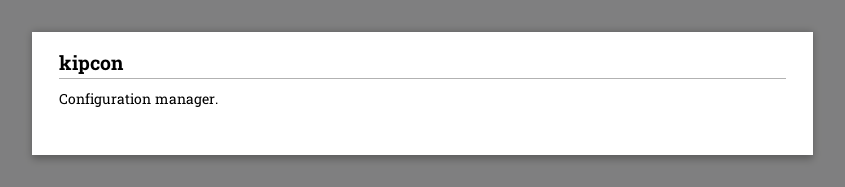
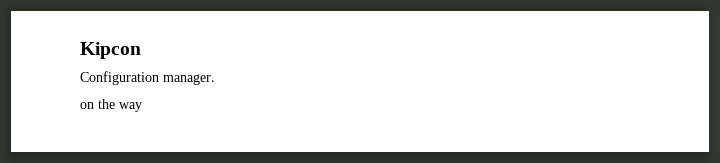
[59,55,124,74] kipcon -> [80,42,141,59] Kipcon
(218, 101) none -> [80,99,142,112] // on the way

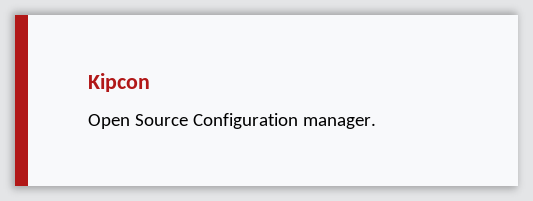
(141, 50) none -> [88,114,188,129] Open Source
[80,99,142,112] // on the way -> (376, 123) none

